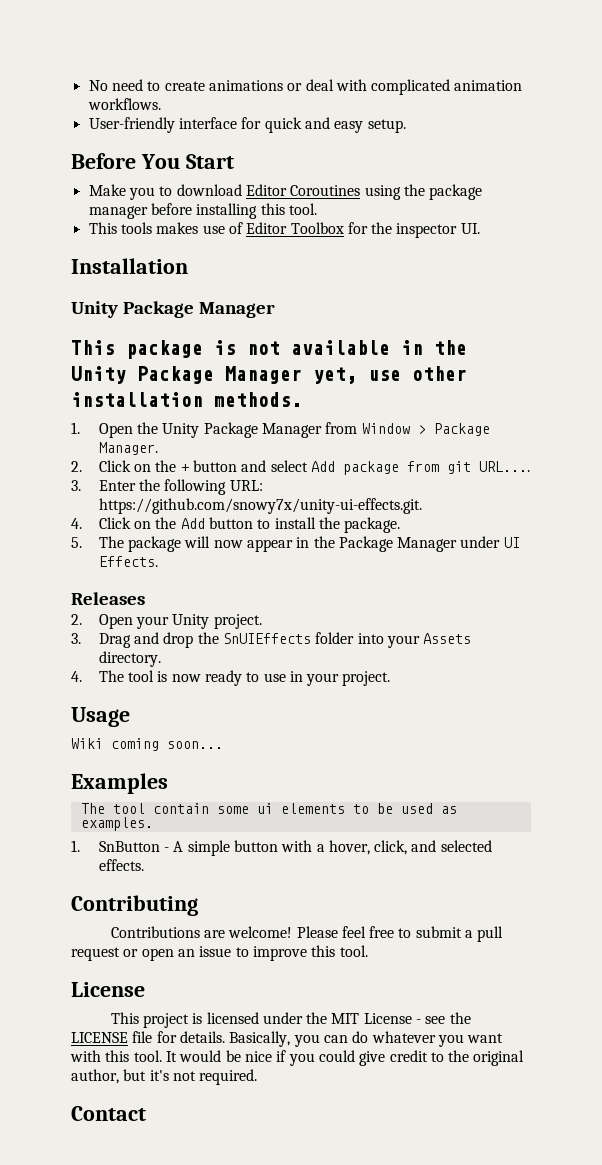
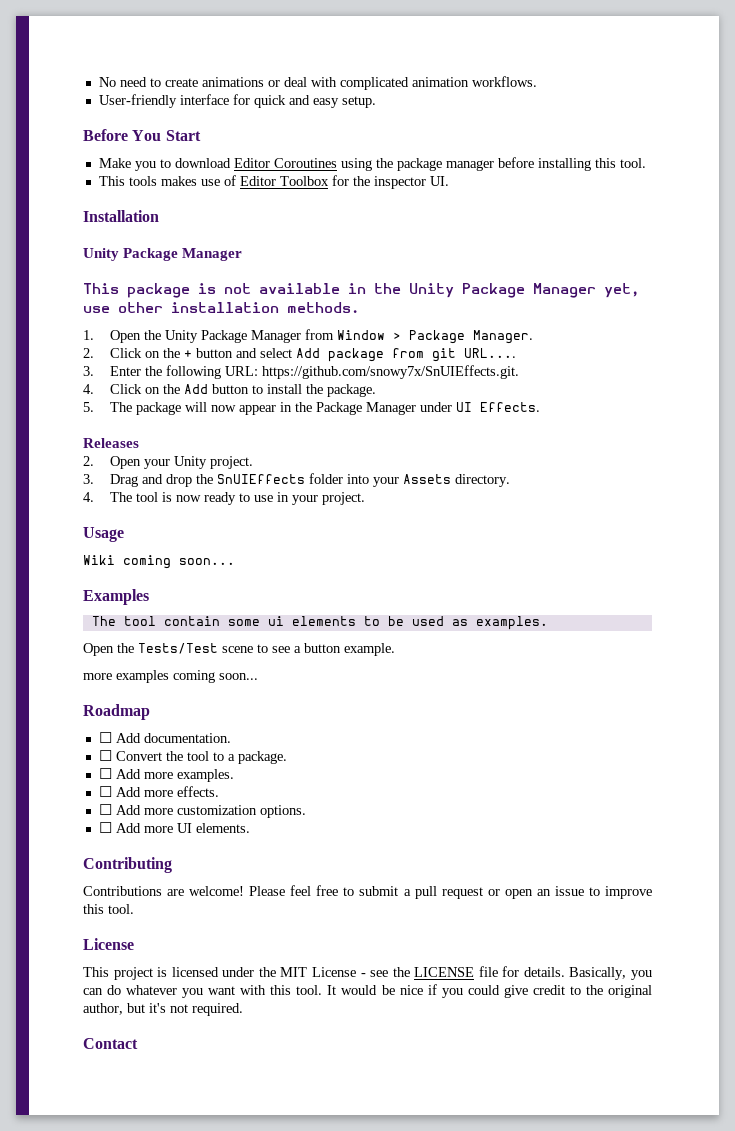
[98,498,422,514] https://github.com/snowy7x/unity-ui-effects.git. -> [261,365,519,379] https://github.com/snowy7x/SnUIEffects.git.
[71,840,492,856] [98,859,144,871] 1. SnButton - A simple button with a hover, click, and selected effects. -> [83,643,395,656] [83,670,258,683] [83,704,150,720] [98,732,231,743] [98,750,287,764] [98,768,234,782] [98,786,219,797] [98,804,306,818] [98,822,250,833] Open the Tests/Test scene to see a button example. // more examples coming soon... // Roadmap // ☐ Add documentation. // ☐ Convert the tool to a package. // ☐ Add more examples. // ☐ Add more effects. // ☐ Add more customization options. // ☐ Add more UI elements.

